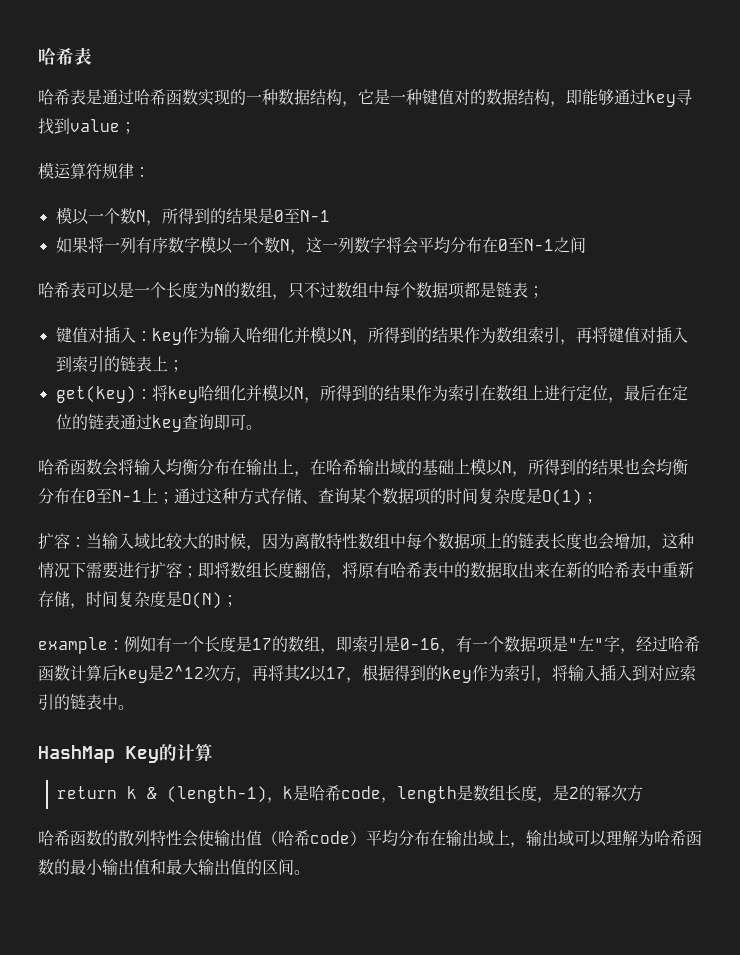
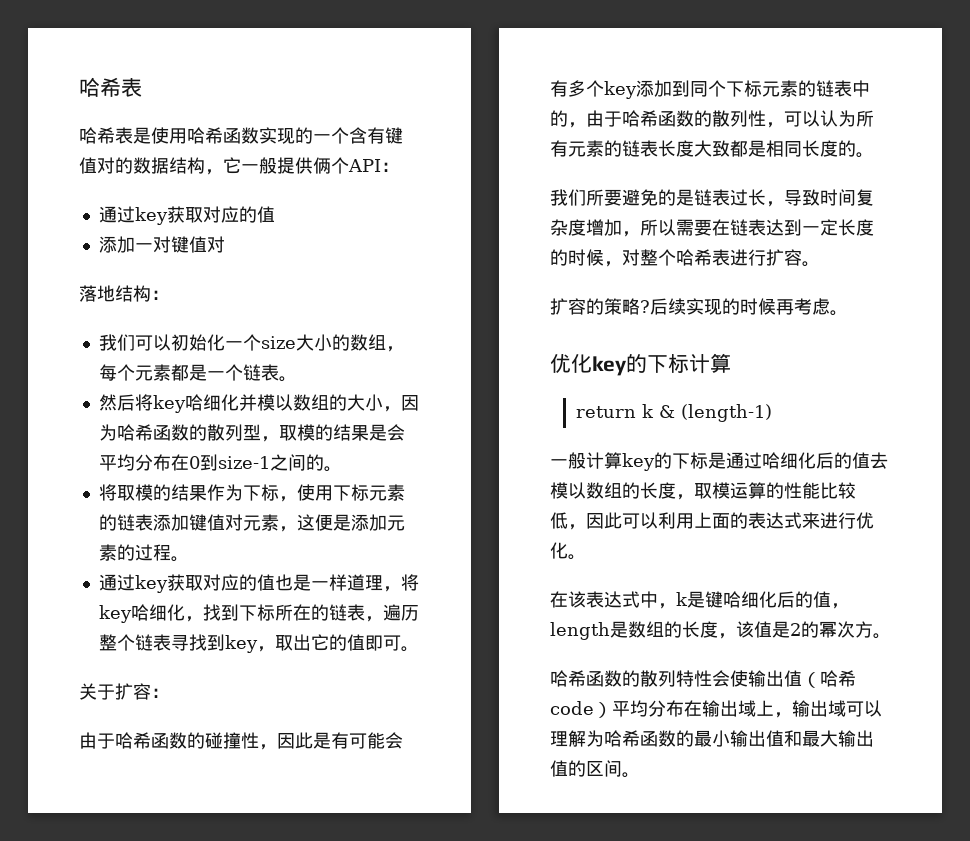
[102,89,134,105] 通过 -> [151,127,187,144] 使用
[262,89,422,107] 种数据结构，它是一种 -> [331,127,385,144] 个含有
[566,89,692,107] [38,118,136,135] [38,162,150,179] [55,207,330,226] [55,236,586,255] [38,282,544,300] [55,326,688,345] [55,355,184,373] [55,386,152,403] 即能够通过key寻找到value； // 模运算符规律： // 模以一个数N，所得到的结果是0至N-1 // 如果将一列有序数字模以一个数N，这一列数字将会平均分布在0至N-1之间 // 哈希表可以是一个长度为N的数组，只不过数组中每个数据项都是链表； // 键值对插入：key作为输入哈细化并模以N，所得到的结果作为数组索引，再将键值对插入到索引的链表上； // get(key)： -> [223,157,399,174] [98,206,275,225] [98,236,225,253] [79,285,169,302] [98,334,404,352] [98,364,297,382] [98,394,135,411] 它一般提供俩个API： // 通过key获取对应的值 // 添加一对键值对 // 落地结构： // 我们可以初始化一个size大小的数组，每个元素都是一个链表。 // 然后
[293,384,688,403] [55,414,262,432] [38,458,688,477] [38,488,598,506] [38,532,694,551] [38,562,694,580] [38,591,238,609] [38,635,700,654] [38,664,696,683] [38,694,134,711] [38,744,177,763] N，所得到的结果作为索引在数组上进行定位，最后在定位的链表通过key查询即可。 // 哈希函数会将输入均衡分布在输出上，在哈希输出域的基础上模以N，所得到的结果也会均衡分布在0至N-1上；通过这种方式存储、查询某个数据项的时间复杂度是O(1)； // 扩容：当输入域比较大的时候，因为离散特性数组中每个数据项上的链表长度也会增加，这种情况下需要进行扩容；即将数组长度翻倍，将原有哈希表中的数据取出来在新的哈希表中重新存储，时间复杂度是O(N)； // example：例如有一个长度是17的数组，即索引是0-16，有一个数据项是"左"字，经过哈希函数计算后key是2^12次方，再将其%以17，根据得到的key作为索引，将输入插入到对应索引的链表中。 // HashMap Key的 -> [292,394,419,412] [98,424,405,442] [98,454,342,472] [98,484,405,502] [98,514,405,532] [98,544,189,562] [98,574,419,593] [98,604,419,623] [98,634,419,653] [79,683,169,700] [79,732,403,750] [550,80,870,99] [550,110,874,128] [550,140,874,158] [550,189,874,207] [550,219,874,237] [550,249,820,267] [550,298,848,316] [550,354,689,376] 数组的大小，因为哈希函数的散列型，取模的结果是会平均分布在0到size-1之间的。 // 将取模的结果作为下标，使用下标元素的链表添加键值对元素，这便是添加元素的过程。 // 通过key获取对应的值也是一样道理，将key哈细化，找到下标所在的链表，遍历整个链表寻找到key，取出它的值即可。 // 关于扩容： // 由于哈希函数的碰撞性，因此是有可能会有多个key添加到同个下标元素的链表中的，由于哈希函数的散列性，可以认为所有元素的链表长度大致都是相同长度的。 // 我们所要避免的是链表过长，导致时间复杂度增加，所以需要在链表达到一定长度的时候，对整个哈希表进行扩容。 // 扩容的策略?后续实现的时候再考虑。 // 优化key的下标
[266,785,553,803] ，k是哈希code，length是数组长度， -> [550,452,888,471] [550,482,856,500] [550,512,874,530] [550,542,586,560] [550,591,849,609] [550,621,772,640] // 一般计算key的下标是通过哈细化后的值去模以数组的长度，取模运算的性能比较低，因此可以利用上面的表达式来进行优化。 // 在该表达式中，k是键哈细化后的值，length是数组的长度，该值
(643, 793) none -> [873,633,891,639] 。

